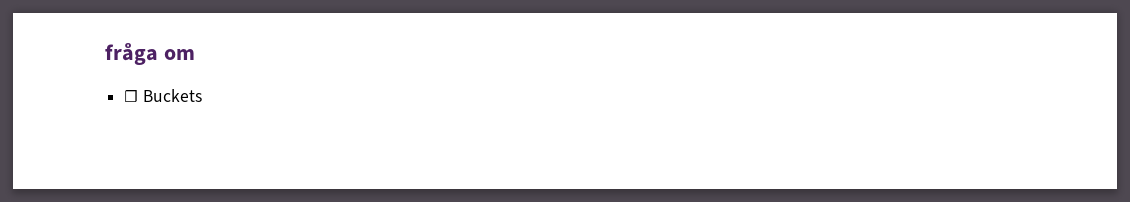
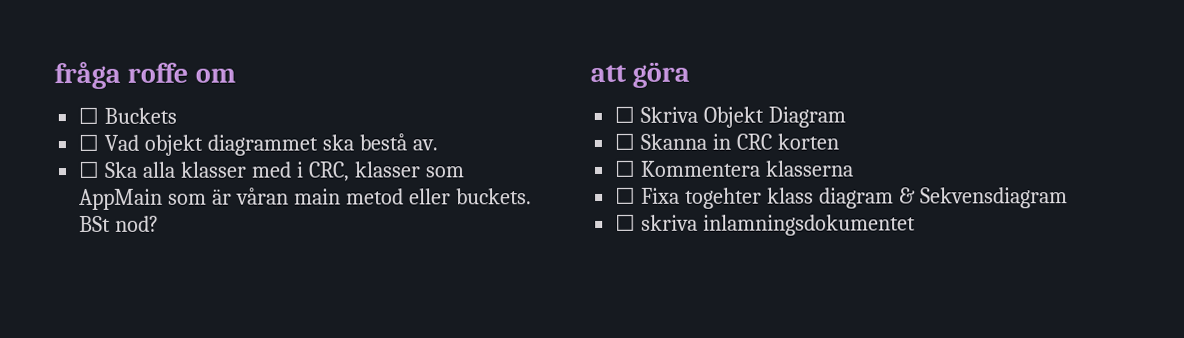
(158, 54) none -> [127,62,189,83] roffe
(202, 95) none -> [78,133,438,156] [78,160,465,182] [79,187,532,210] [79,215,160,232] [590,62,691,88] [614,105,847,128] [614,132,839,150] [614,159,855,177] [615,186,1068,209] [615,213,917,236] // ☐ Vad objekt diagrammet ska bestå av. // ☐ Ska alla klasser med i CRC, klasser som AppMain som är våran main metod eller buckets. BSt nod? // att göra // ☐ Skriva Objekt Diagram // ☐ Skanna in CRC korten // ☐ Kommentera klasserna // ☐ Fixa togehter klass diagram & Sekvensdiagram // ☐ skriva inlamningsdokumentet

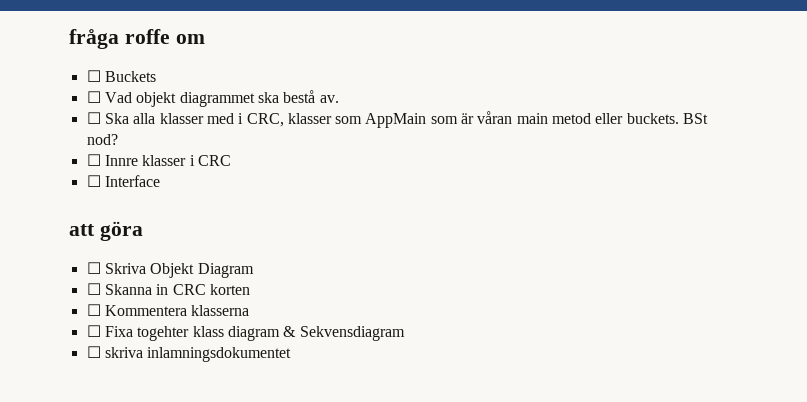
(160, 223) none -> [86,154,231,166] [86,175,160,187] // ☐ Innre klasser i CRC // ☐ Interface

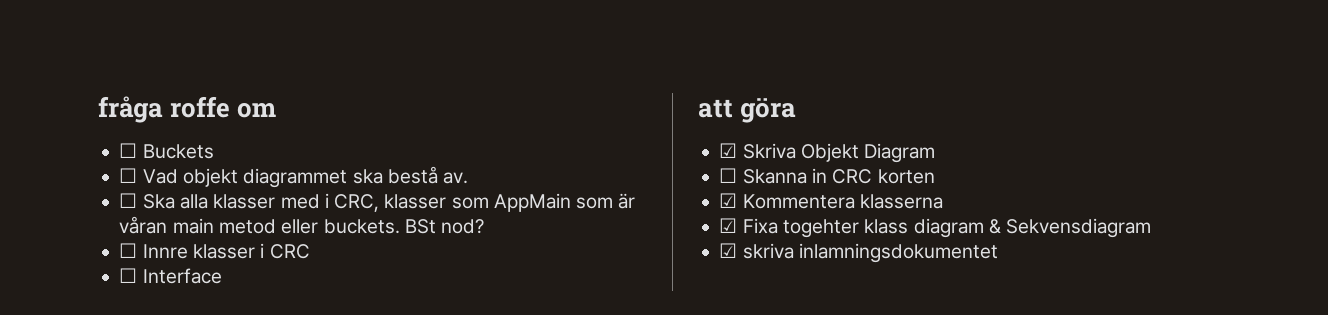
[86,262,101,274] ☐ -> [719,143,738,158] ☑
[86,304,101,316] ☐ -> [719,193,738,208] ☑
[86,325,101,337] ☐ -> [719,218,738,233] ☑
[86,346,101,358] ☐ -> [719,243,738,258] ☑

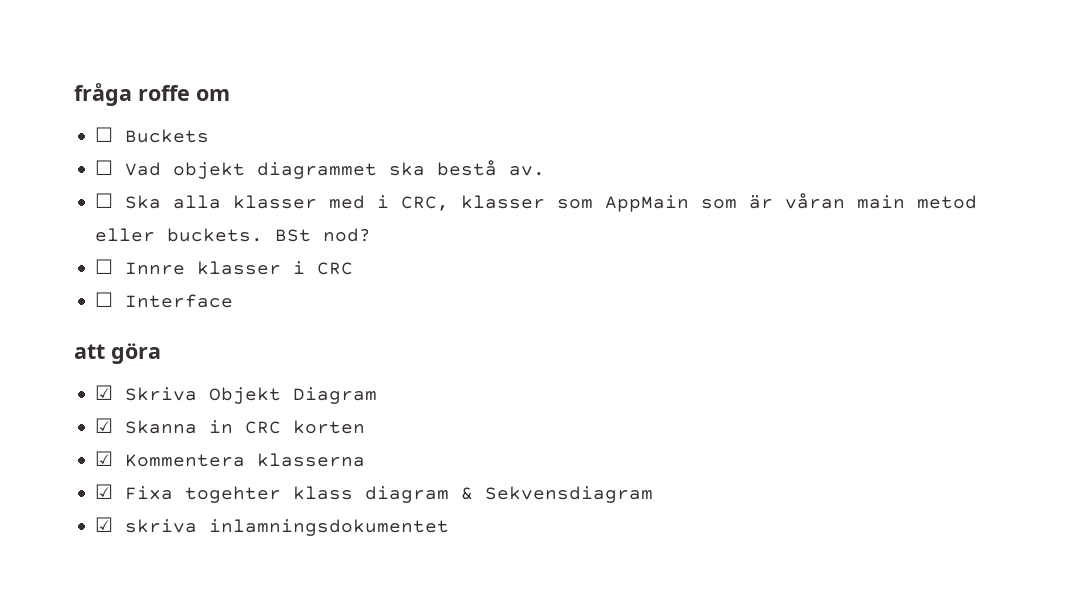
[719,168,738,183] ☐ -> [95,418,114,433] ☑

